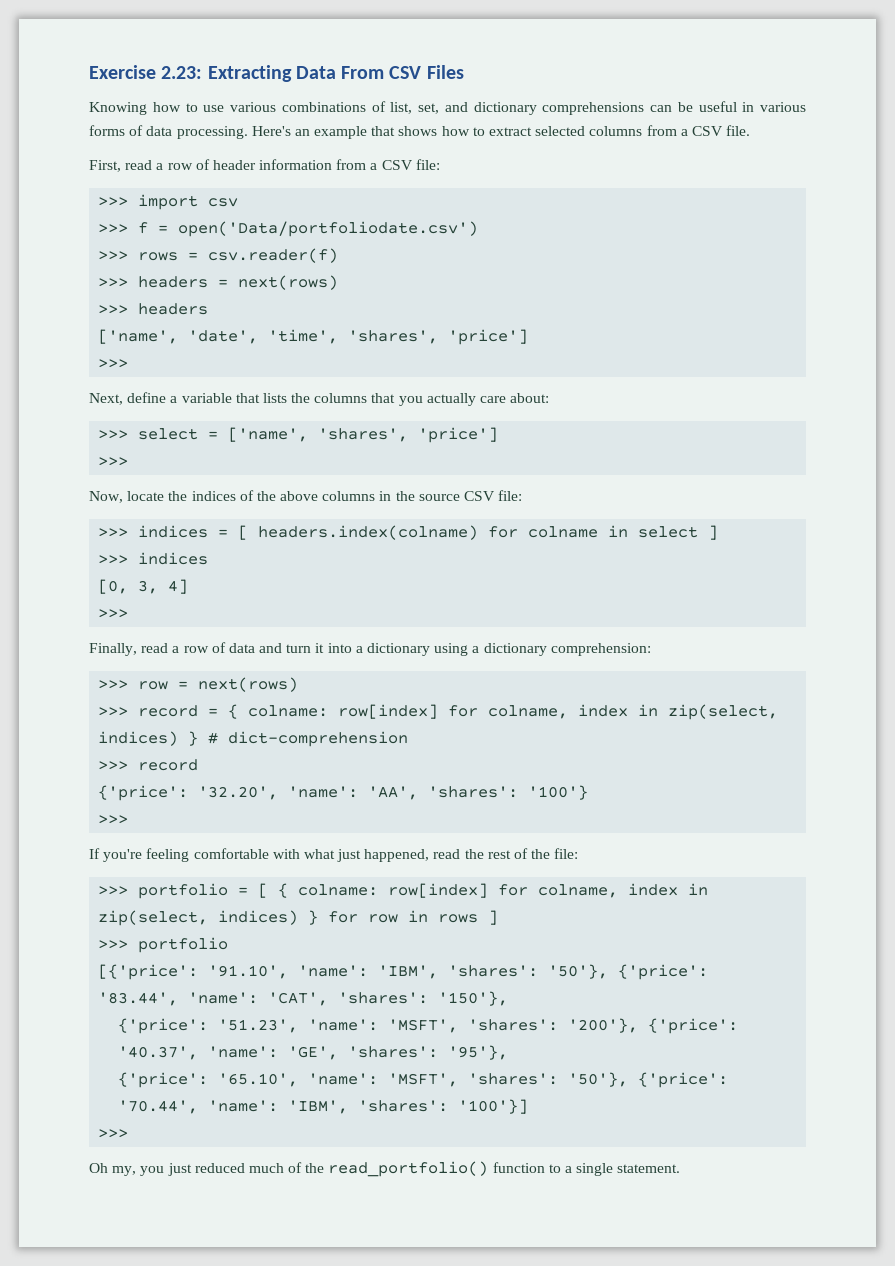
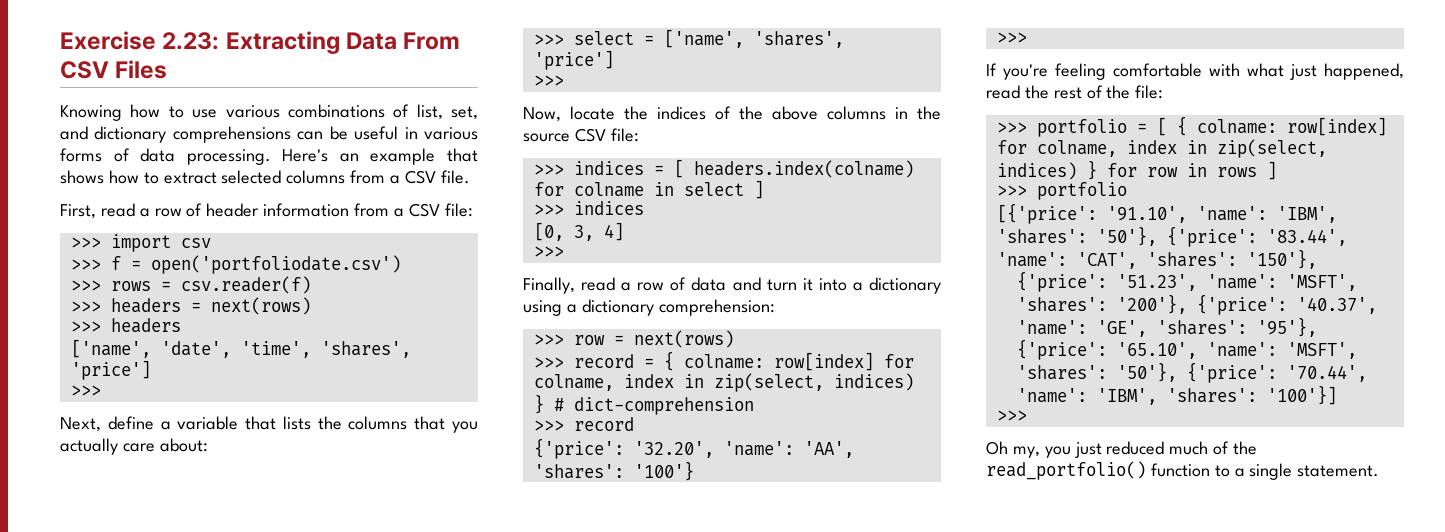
[178,221,479,237] open('Data/portfoliodate.csv') -> [150,255,401,274] open('portfoliodate.csv')

